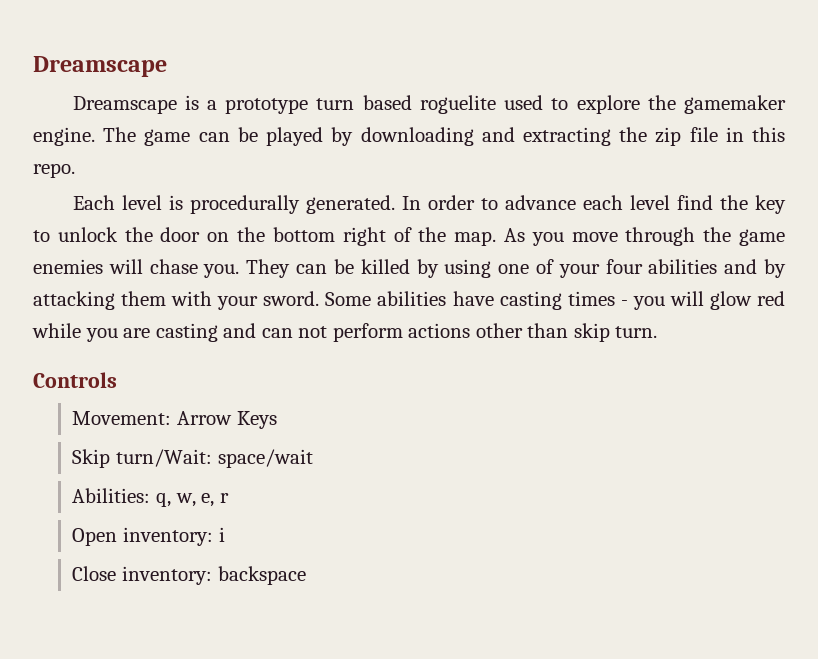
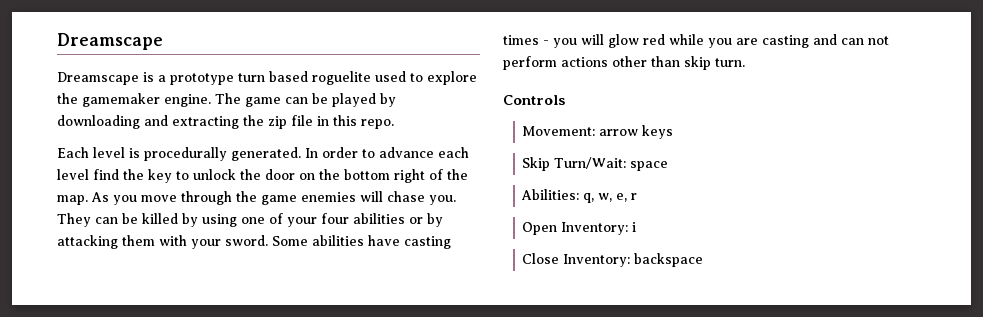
[724,259,758,274] and -> [409,217,423,224] or
[176,411,277,429] Arrow Keys -> [599,125,674,139] arrow keys
[115,449,313,468] turn/Wait: space/wait -> [554,157,669,171] Turn/Wait: space
[122,527,213,546] inventory: -> [561,222,629,235] Inventory:
[121,566,212,585] inventory: -> [563,254,631,267] Inventory:

